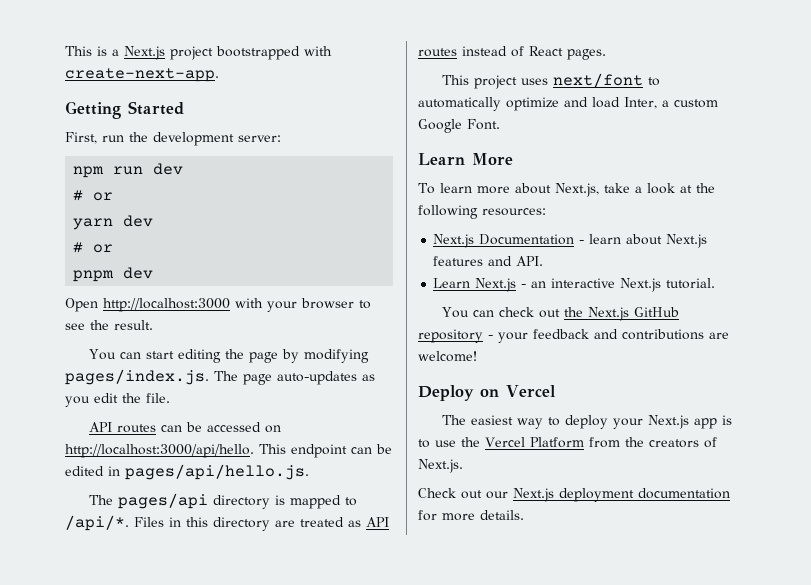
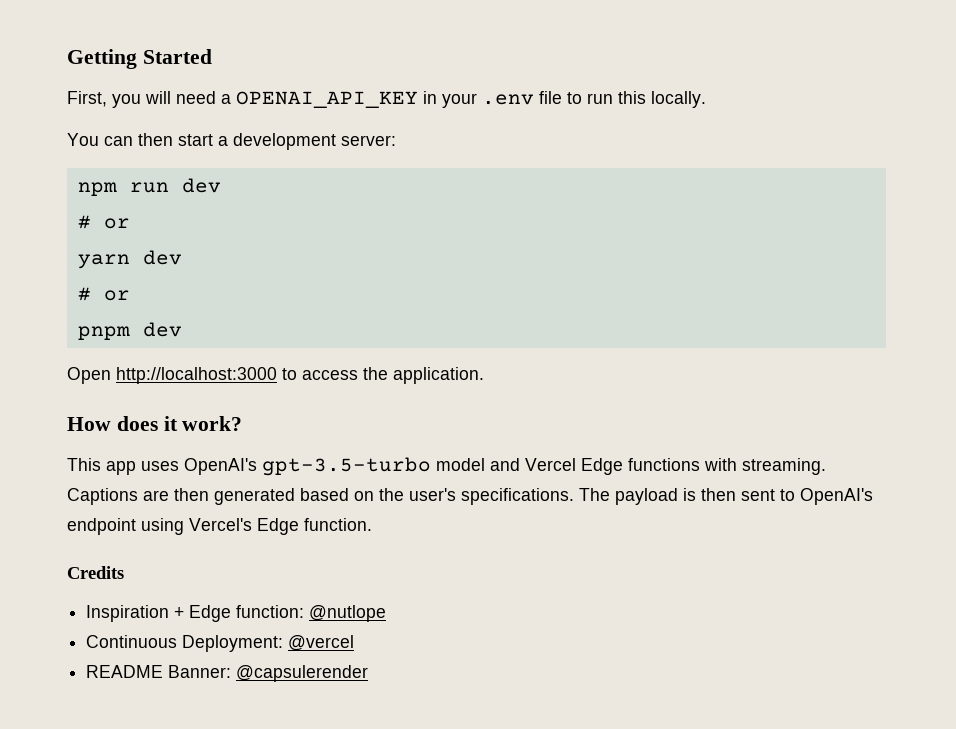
[65,46,332,60] [65,68,219,82] [65,101,184,119] [65,132,148,144] This is a Next.js project bootstrapped with create-next-app. // Getting Started // First, run the -> [67,49,212,69] [67,91,706,108] [67,133,228,146] Getting Started // First, you will need a OPENAI_API_KEY in your .env file to run this locally. // You can then start a
[235,298,371,312] [65,320,153,330] [88,349,369,363] [65,369,375,385] [65,393,170,407] [88,422,281,433] [65,444,392,458] [65,464,309,480] [88,493,357,509] [65,515,389,531] [418,46,606,60] [441,73,660,89] [418,97,718,111] [418,119,500,133] [418,153,513,165] [418,183,715,197] [418,205,546,219] [433,234,708,248] [433,256,544,266] [433,278,716,292] [441,307,679,321] [418,329,729,343] [418,351,477,362] [418,385,556,401] [441,415,732,429] [418,437,717,448] [418,459,463,473] [418,488,730,502] [418,510,524,521] with your browser to see the result. // You can start editing the page by modifying pages/index.js. The page auto-updates as you edit the file. // API routes can be accessed on http://localhost:3000/api/hello. This endpoint can be edited in pages/api/hello.js. // The pages/api directory is mapped to /api/*. Files in this directory are treated as API routes instead of React pages. // This project uses next/font to automatically optimize and load Inter, a custom Google Font. // Learn More // To learn more about Next.js, take a look at the following resources: // Next.js Documentation - learn about Next.js features and API. // Learn Next.js - an interactive Next.js tutorial. // You can check out the Next.js GitHub repository - your feedback and contributions are welcome! // Deploy on Vercel // The easiest way to deploy your Next.js app is to use the Vercel Platform from the creators of Next.js. // Check out our Next.js deployment documentation for more details. -> [282,367,484,384] [67,416,243,431] [67,457,826,476] [67,488,873,505] [67,518,372,535] [67,566,124,579] [86,605,387,622] [86,635,355,652] [86,665,369,682] to access the application. // How does it work? // This app uses OpenAI's gpt-3.5-turbo model and Vercel Edge functions with streaming. Captions are then generated based on the user's specifications. The payload is then sent to OpenAI's endpoint using Vercel's Edge function. // Credits // Inspiration + Edge function: @nutlope // Continuous Deployment: @vercel // README Banner: @capsulerender

